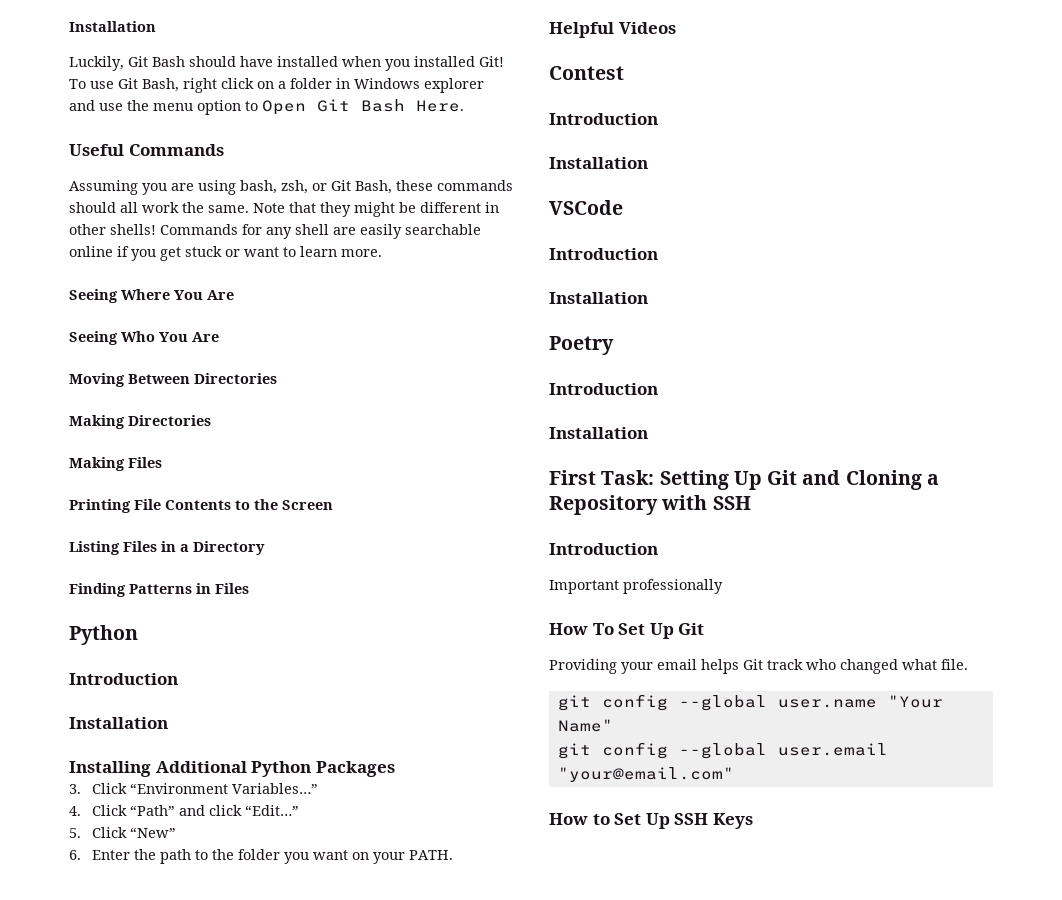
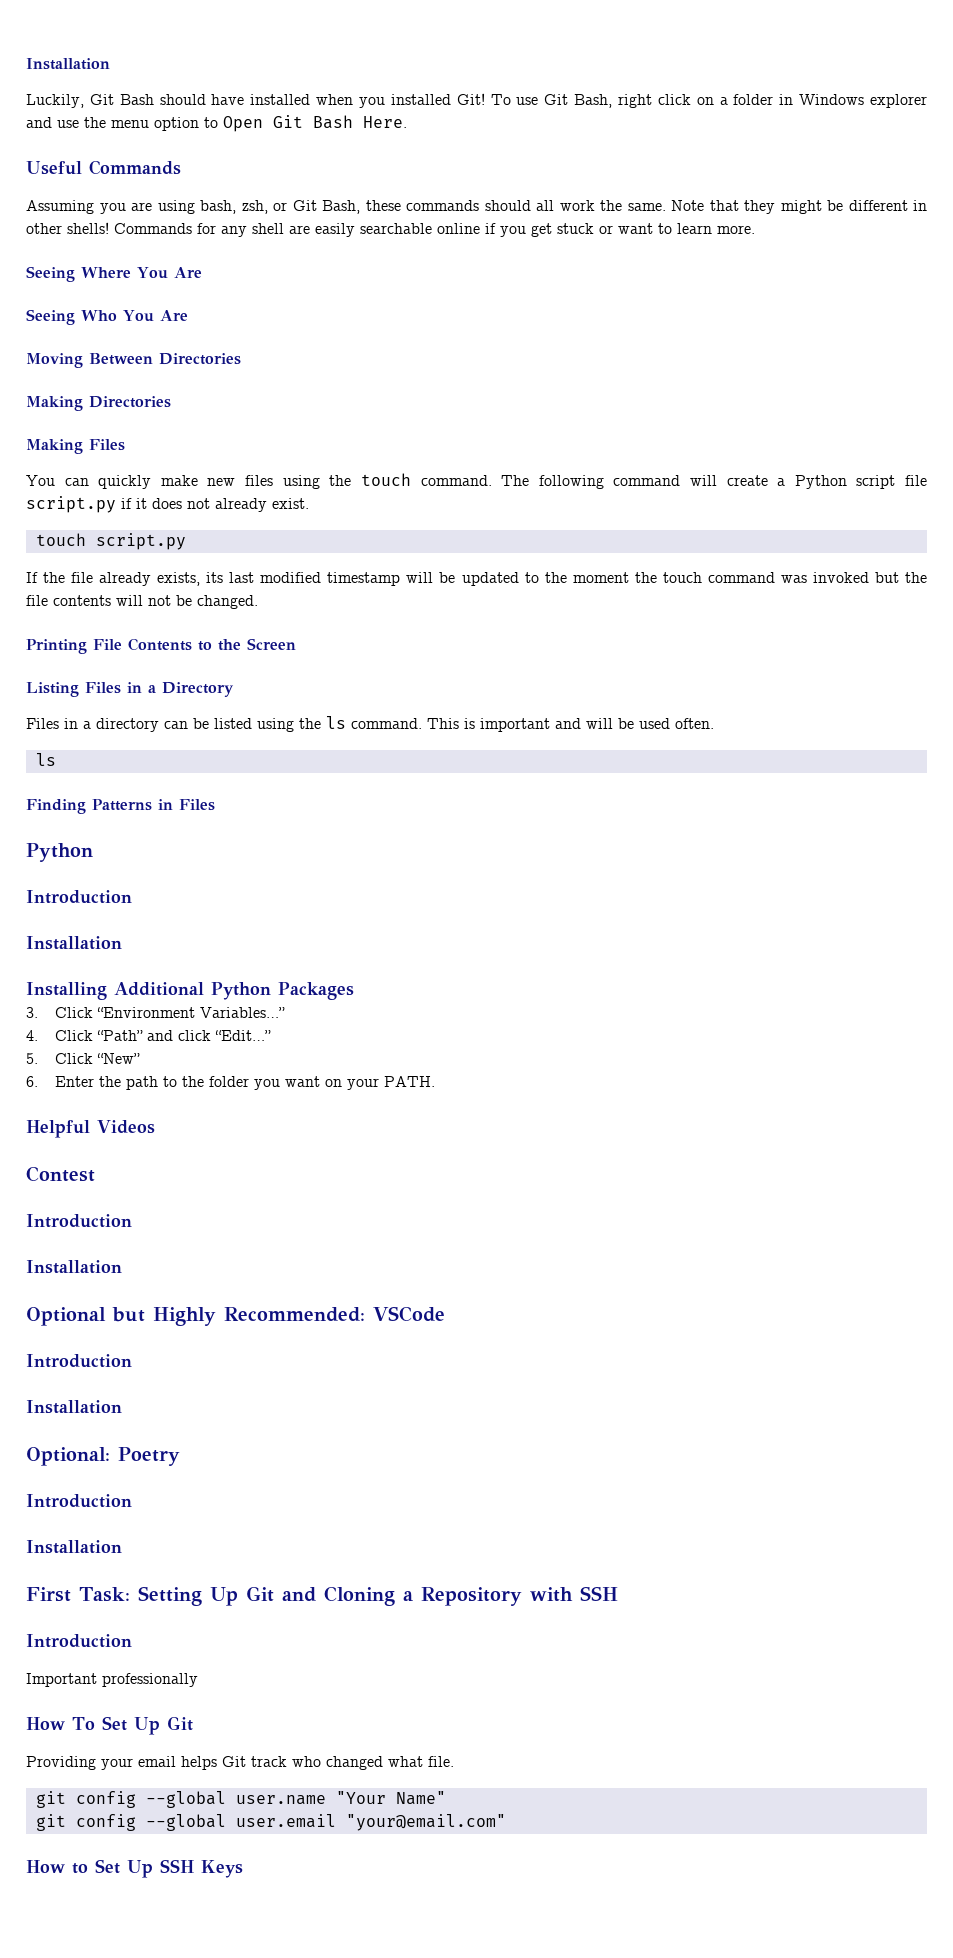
(162, 462) none -> [26,473,927,489] [26,496,309,513] [35,533,186,550] [26,572,927,586] [26,595,258,609] // You can quickly make new files using the touch command. The following command will create a Python script file script.py if it does not already exist. // touch script.py // If the file already exists, its last modified timestamp will be updated to the moment the touch command was invoked but the file contents will not be changed.
(265, 548) none -> [26,716,714,732] [35,753,56,766] // Files in a directory can be listed using the ls command. This is important and will be used often. // ls
(648, 163) none -> [26,1307,365,1326] Optional but Highly Recommended:
(648, 298) none -> [26,1447,110,1466] Optional:

